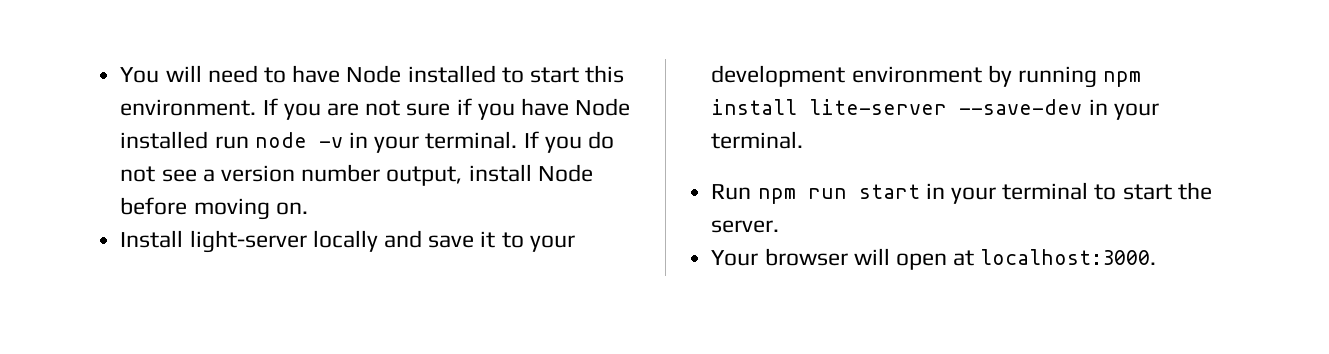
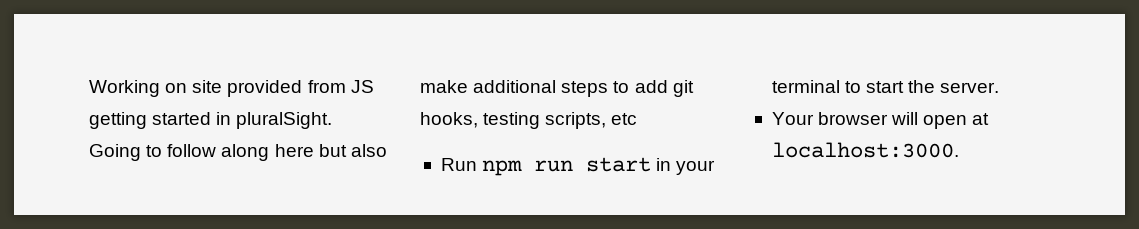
[120,65,625,83] [120,98,631,120] [120,131,614,153] [120,164,593,186] [120,197,308,220] [120,230,575,253] [711,65,1142,88] [711,99,1159,120] [711,131,804,149] You will need to have Node installed to start this environment. If you are not sure if you have Node installed run node -v in your terminal. If you do not see a version number output, install Node before moving on. // Install light-server locally and save it to your development environment by running npm install lite-server --save-dev in your terminal. -> [89,80,374,97] [89,112,333,129] [89,144,387,161] [420,80,694,97] [420,112,638,129] Working on site provided from JS getting started in pluralSight. Going to follow along here but also make additional steps to add git hooks, testing scripts, etc

